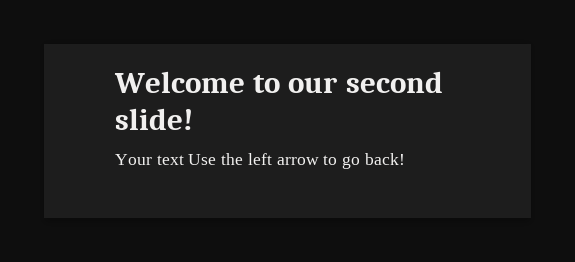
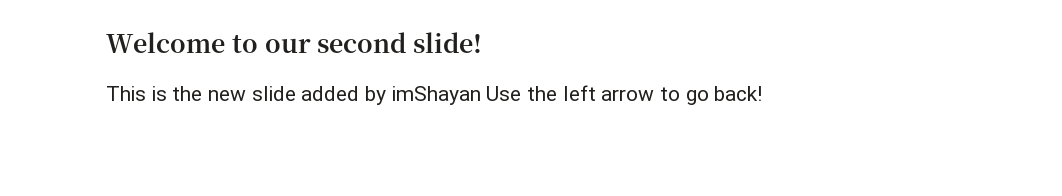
[115,154,184,165] Your text -> [106,86,481,105] This is the new slide added by imShayan

